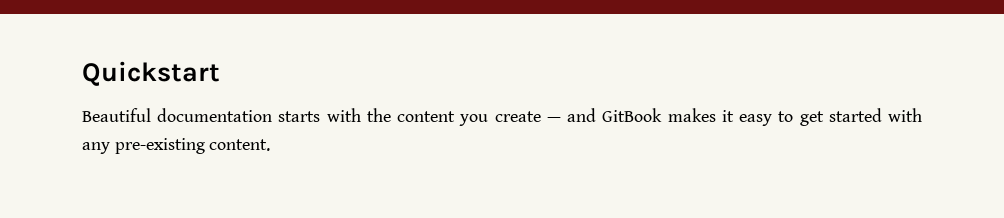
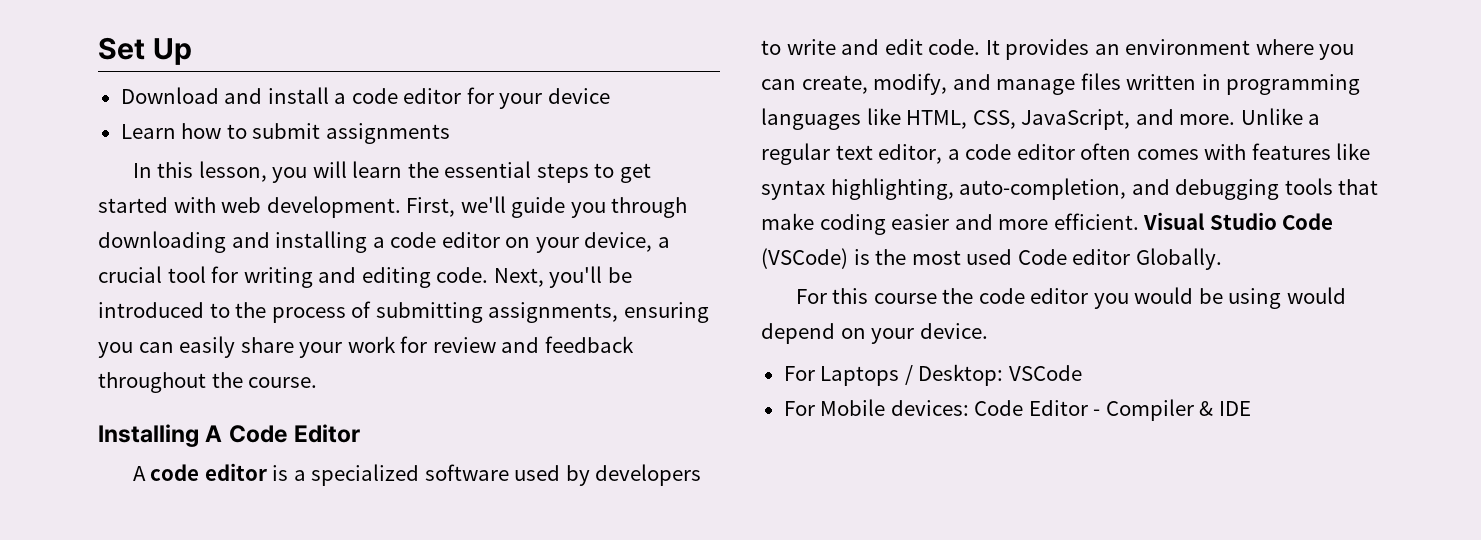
[82,61,220,86] [82,108,923,126] [82,138,271,154] Quickstart // Beautiful documentation starts with the content you create — and GitBook makes it easy to get started with any pre-existing content. -> [98,37,192,65] [120,87,610,109] [120,123,450,144] [132,161,651,183] [98,196,688,218] [98,231,670,253] [98,266,632,288] [98,301,709,323] [98,336,634,358] [98,372,318,393] [98,424,361,447] [132,463,702,486] [761,39,1355,60] [761,73,1361,95] [761,108,1321,130] [761,143,1371,165] [761,178,1379,200] [761,212,1334,235] [761,248,1222,270] [795,287,1346,309] [761,323,988,344] [783,364,1082,386] [783,399,1251,421] Set Up // Download and install a code editor for your device // Learn how to submit assignments // In this lesson, you will learn the essential steps to get started with web development. First, we'll guide you through downloading and installing a code editor on your device, a crucial tool for writing and editing code. Next, you'll be introduced to the process of submitting assignments, ensuring you can easily share your work for review and feedback throughout the course. // Installing A Code Editor // A code editor is a specialized software used by developers to write and edit code. It provides an environment where you can create, modify, and manage files written in programming languages like HTML, CSS, JavaScript, and more. Unlike a regular text editor, a code editor often comes with features like syntax highlighting, auto-completion, and debugging tools that make coding easier and more efficient. Visual Studio Code (VSCode) is the most used Code editor Globally. // For this course the code editor you would be using would depend on your device. // For Laptops / Desktop: VSCode // For Mobile devices: Code Editor - Compiler & IDE

